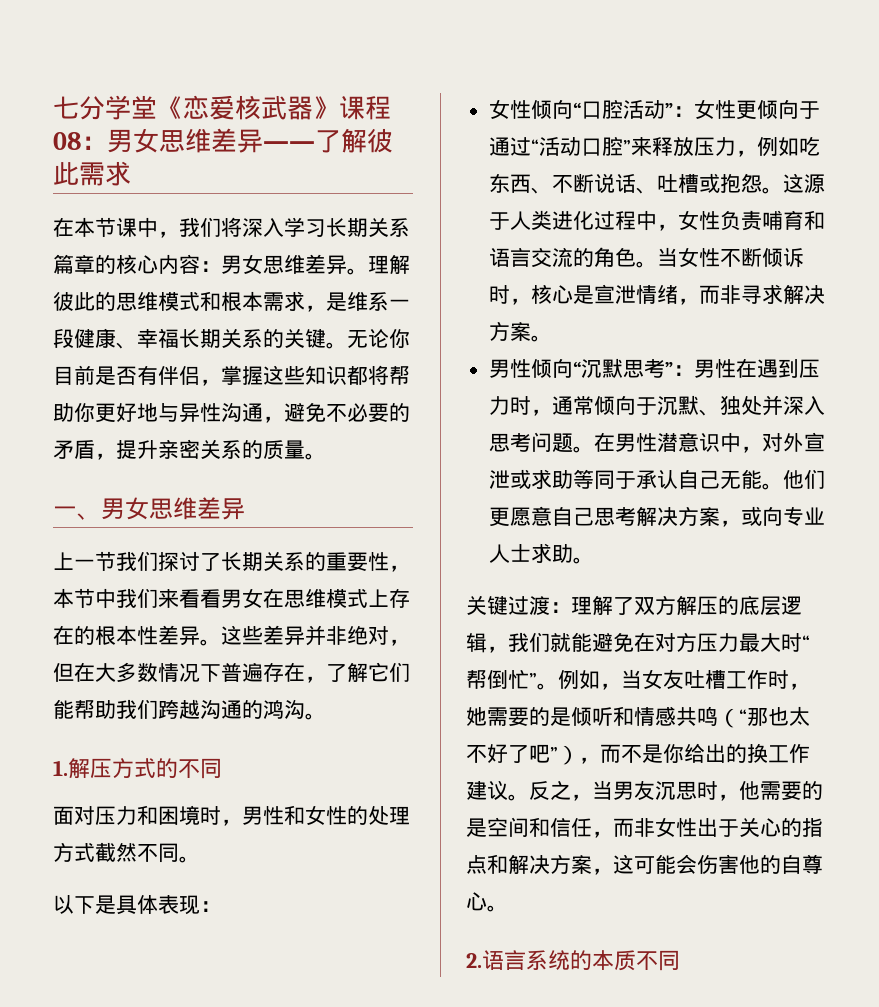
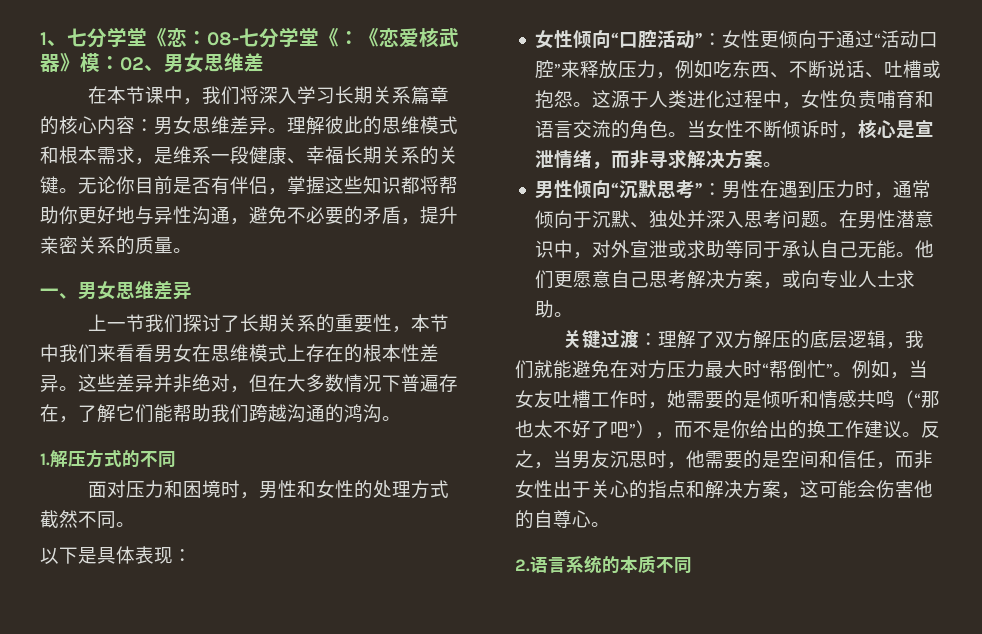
(53, 107) none -> [40,32,67,47] 1、
[209,95,391,120] [53,128,393,153] [53,161,131,186] 爱核武器》课程08：男女思维差异——了解彼此需求 -> [187,27,459,48] [40,52,264,73] ：08-七分学堂《：《恋爱核武器》模：02、男女思维差

